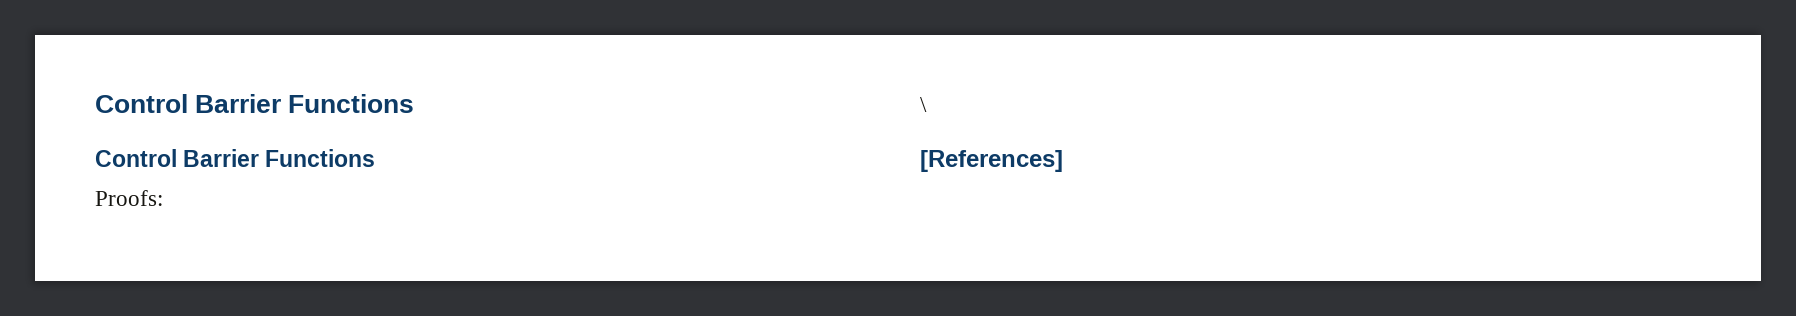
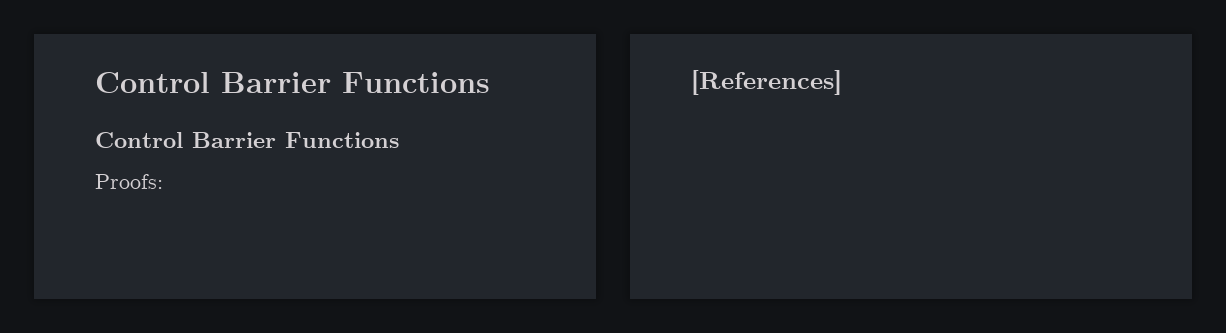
[920,97,927,112] // \ -> (163, 181) none

